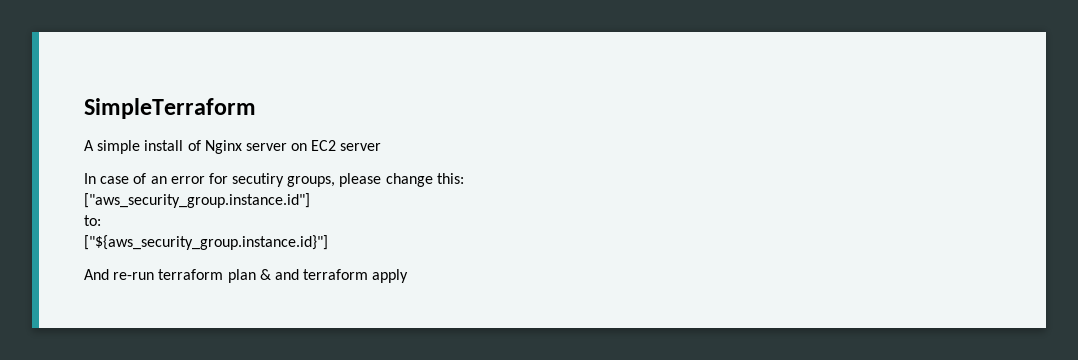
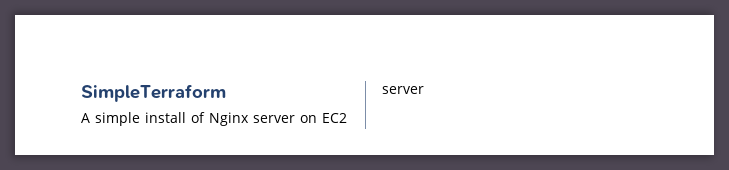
[84,173,464,187] [84,193,310,208] [84,215,101,226] [84,235,328,250] [84,269,409,283] // In case of an error for secutiry groups, please change this: // ["aws_security_group.instance.id"] // to: // ["${aws_security_group.instance.id}"] // And re-run terraform plan & and terraform apply -> (424, 90) none

